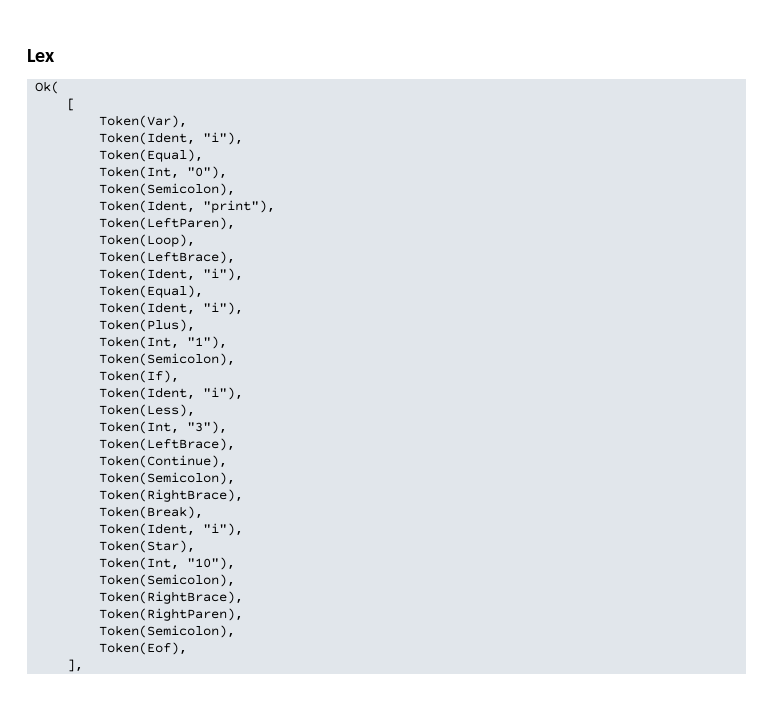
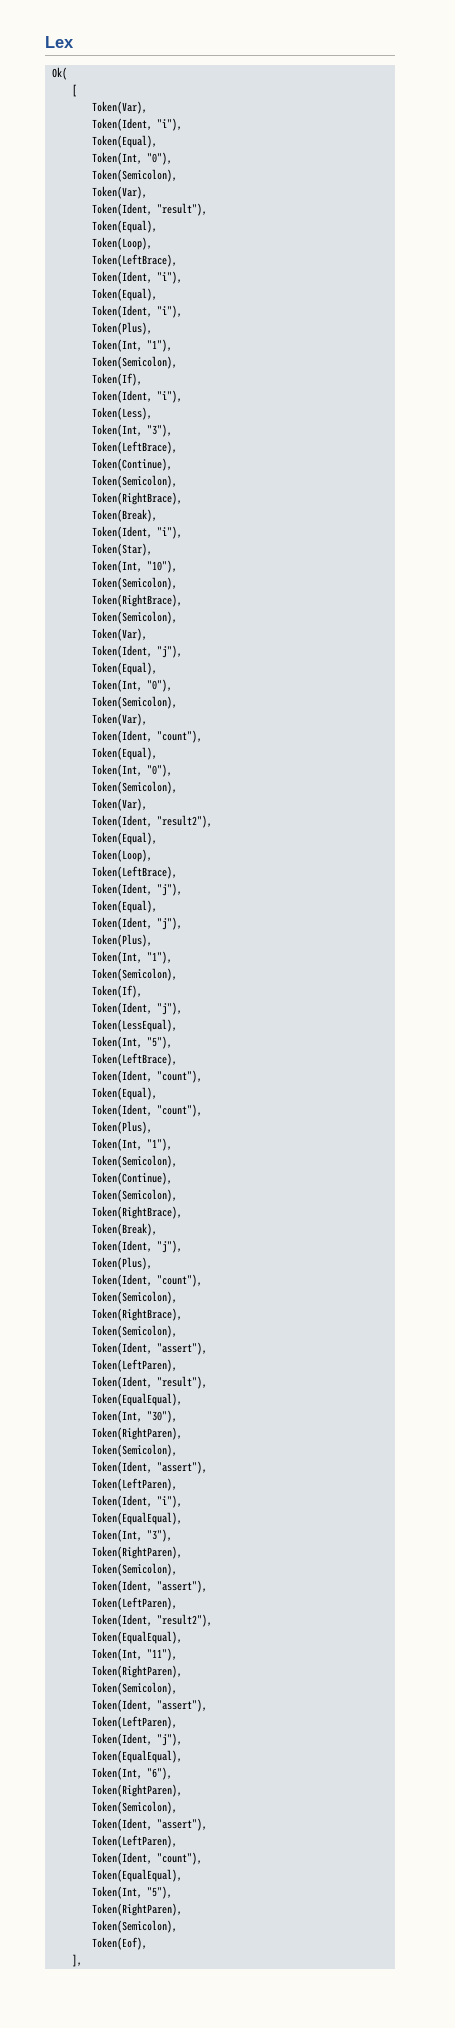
[98,200,275,213] [98,217,235,230] // Token(Ident, "print"), // Token(LeftParen), -> [92,186,148,199] [92,203,208,216] [92,220,158,233] // Token(Var), // Token(Ident, "result"), // Token(Equal),
(243, 597) none -> [92,611,178,624] [92,628,148,641] [92,645,183,658] [92,662,158,675] [92,679,173,692] [92,696,178,709] [92,713,148,726] [92,730,203,743] [92,747,158,760] [92,764,173,777] [92,781,178,794] [92,798,148,811] [92,815,213,828] [92,832,158,845] [92,849,153,862] [92,866,178,879] [92,883,183,896] [92,900,158,913] [92,917,183,930] [92,934,153,947] [92,951,173,964] [92,968,178,981] [92,985,143,998] [92,1002,183,1015] [92,1019,178,1032] [92,1036,173,1049] [92,1053,178,1066] [92,1070,203,1083] [92,1087,158,1100] [92,1104,203,1117] [92,1121,153,1134] [92,1138,173,1151] [92,1155,178,1168] [92,1172,173,1185] [92,1189,178,1202] [92,1206,183,1219] [92,1223,158,1236] [92,1240,183,1253] [92,1257,153,1270] [92,1274,203,1287] [92,1291,178,1304] [92,1308,183,1321] [92,1325,178,1338] [92,1342,208,1355] [92,1359,178,1372] [92,1376,208,1389] [92,1393,183,1406] [92,1410,178,1423] [92,1427,183,1440] [92,1444,178,1457] [92,1461,208,1474] [92,1478,178,1491] [92,1495,183,1508] [92,1512,183,1525] [92,1529,173,1542] [92,1546,183,1559] [92,1563,178,1576] [92,1580,208,1593] [92,1597,178,1610] [92,1614,213,1627] [92,1631,183,1644] [92,1648,178,1661] [92,1665,183,1678] [92,1682,178,1695] [92,1699,208,1712] [92,1716,178,1729] [92,1733,183,1746] [92,1750,183,1763] [92,1767,173,1780] [92,1784,183,1797] [92,1801,178,1814] [92,1818,208,1831] [92,1835,178,1848] [92,1852,203,1865] [92,1869,183,1882] [92,1886,173,1899] // Token(Semicolon), // Token(Var), // Token(Ident, "j"), // Token(Equal), // Token(Int, "0"), // Token(Semicolon), // Token(Var), // Token(Ident, "count"), // Token(Equal), // Token(Int, "0"), // Token(Semicolon), // Token(Var), // Token(Ident, "result2"), // Token(Equal), // Token(Loop), // Token(LeftBrace), // Token(Ident, "j"), // Token(Equal), // Token(Ident, "j"), // Token(Plus), // Token(Int, "1"), // Token(Semicolon), // Token(If), // Token(Ident, "j"), // Token(LessEqual), // Token(Int, "5"), // Token(LeftBrace), // Token(Ident, "count"), // Token(Equal), // Token(Ident, "count"), // Token(Plus), // Token(Int, "1"), // Token(Semicolon), // Token(Continue), // Token(Semicolon), // Token(RightBrace), // Token(Break), // Token(Ident, "j"), // Token(Plus), // Token(Ident, "count"), // Token(Semicolon), // Token(RightBrace), // Token(Semicolon), // Token(Ident, "assert"), // Token(LeftParen), // Token(Ident, "result"), // Token(EqualEqual), // Token(Int, "30"), // Token(RightParen), // Token(Semicolon), // Token(Ident, "assert"), // Token(LeftParen), // Token(Ident, "i"), // Token(EqualEqual), // Token(Int, "3"), // Token(RightParen), // Token(Semicolon), // Token(Ident, "assert"), // Token(LeftParen), // Token(Ident, "result2"), // Token(EqualEqual), // Token(Int, "11"), // Token(RightParen), // Token(Semicolon), // Token(Ident, "assert"), // Token(LeftParen), // Token(Ident, "j"), // Token(EqualEqual), // Token(Int, "6"), // Token(RightParen), // Token(Semicolon), // Token(Ident, "assert"), // Token(LeftParen), // Token(Ident, "count"), // Token(EqualEqual), // Token(Int, "5"),

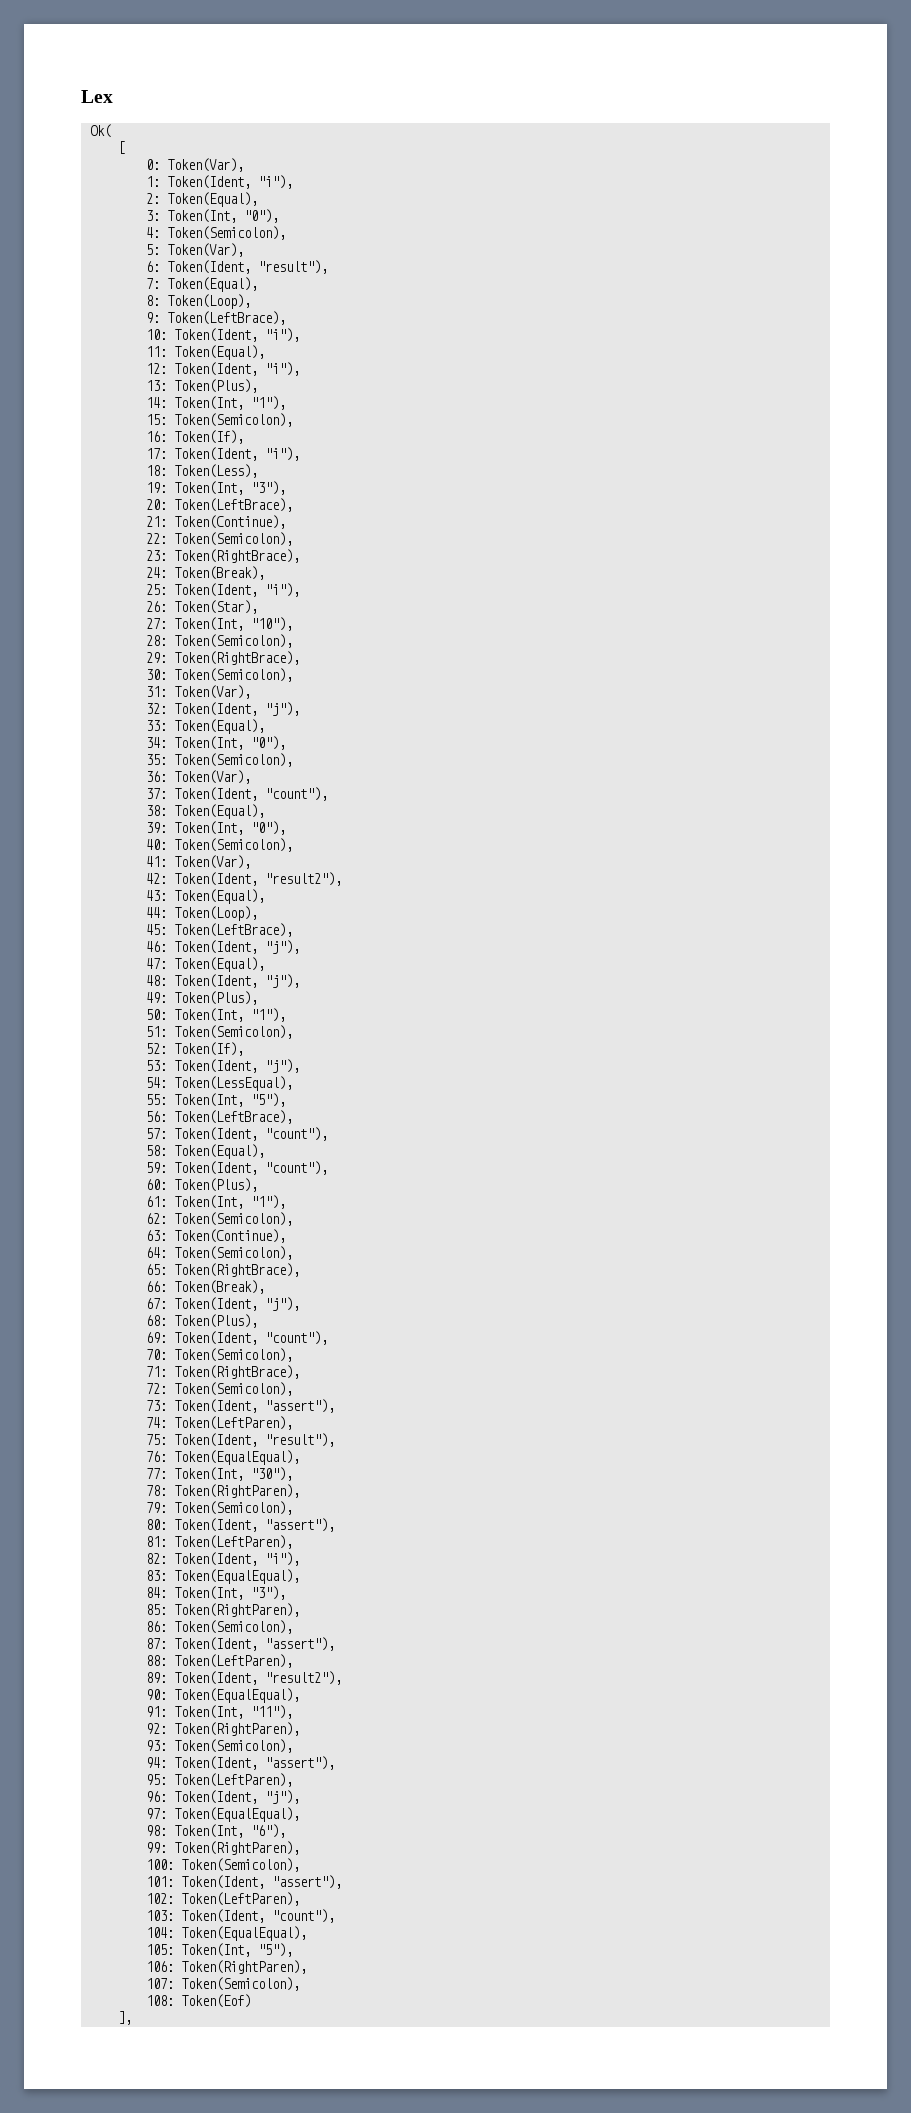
[92,101,148,114] [92,118,183,131] [92,135,158,148] [92,152,173,165] [92,169,178,182] [92,186,148,199] [92,203,208,216] [92,220,158,233] [92,237,153,250] [92,254,178,267] [92,271,183,284] [92,288,158,301] [92,305,183,318] [92,322,153,335] [92,339,173,352] [92,356,178,369] [92,373,143,386] [92,390,183,403] Token(Var), // Token(Ident, "i"), // Token(Equal), // Token(Int, "0"), // Token(Semicolon), // Token(Var), // Token(Ident, "result"), // Token(Equal), // Token(Loop), // Token(LeftBrace), // Token(Ident, "i"), // Token(Equal), // Token(Ident, "i"), // Token(Plus), // Token(Int, "1"), // Token(Semicolon), // Token(If), // Token(Ident, "i"), // -> [146,158,245,172] [146,175,294,189] [146,192,259,207] [146,209,280,223] [146,226,287,240] [146,243,245,257] [146,260,329,274] [146,277,259,292] [146,294,252,309] [146,311,287,325] [146,328,301,342] [146,345,266,360] [146,362,301,376] [146,379,259,393] [146,396,287,410] [146,413,294,427] [146,430,245,444] [146,447,301,461] [146,465,168,476] 0: Token(Var), // 1: Token(Ident, "i"), // 2: Token(Equal), // 3: Token(Int, "0"), // 4: Token(Semicolon), // 5: Token(Var), // 6: Token(Ident, "result"), // 7: Token(Equal), // 8: Token(Loop), // 9: Token(LeftBrace), // 10: Token(Ident, "i"), // 11: Token(Equal), // 12: Token(Ident, "i"), // 13: Token(Plus), // 14: Token(Int, "1"), // 15: Token(Semicolon), // 16: Token(If), // 17: Token(Ident, "i"), // 18:
[92,424,173,437] [92,441,178,454] [92,458,173,471] [92,475,178,488] [92,492,183,505] [92,509,158,522] [92,526,183,539] Token(Int, "3"), // Token(LeftBrace), // Token(Continue), // Token(Semicolon), // Token(RightBrace), // Token(Break), // Token(Ident, "i"), // -> [146,481,287,495] [146,498,294,512] [146,515,287,529] [146,532,294,546] [146,549,301,563] [146,566,266,580] [146,583,301,597] [146,601,168,612] 19: Token(Int, "3"), // 20: Token(LeftBrace), // 21: Token(Continue), // 22: Token(Semicolon), // 23: Token(RightBrace), // 24: Token(Break), // 25: Token(Ident, "i"), // 26:
(153, 549) none -> [146,618,168,629] 27:
[92,577,178,590] [92,594,183,607] [92,611,178,624] [92,628,148,641] [92,645,183,658] [92,662,158,675] [92,679,173,692] [92,696,178,709] [92,713,148,726] [92,730,203,743] [92,747,158,760] [92,764,173,777] [92,781,178,794] [92,798,148,811] [92,815,213,828] [92,832,158,845] [92,849,153,862] [92,866,178,879] [92,883,183,896] [92,900,158,913] [92,917,183,930] [92,934,153,947] [92,951,173,964] [92,968,178,981] [92,985,143,998] [92,1002,183,1015] Token(Semicolon), // Token(RightBrace), // Token(Semicolon), // Token(Var), // Token(Ident, "j"), // Token(Equal), // Token(Int, "0"), // Token(Semicolon), // Token(Var), // Token(Ident, "count"), // Token(Equal), // Token(Int, "0"), // Token(Semicolon), // Token(Var), // Token(Ident, "result2"), // Token(Equal), // Token(Loop), // Token(LeftBrace), // Token(Ident, "j"), // Token(Equal), // Token(Ident, "j"), // Token(Plus), // Token(Int, "1"), // Token(Semicolon), // Token(If), // Token(Ident, "j"), // -> [146,634,294,648] [146,651,301,665] [146,668,294,682] [146,685,252,699] [146,702,301,716] [146,719,266,734] [146,736,287,750] [146,753,294,767] [146,770,252,784] [146,787,329,801] [146,804,266,819] [146,821,287,835] [146,838,294,852] [146,855,252,869] [146,872,343,886] [146,889,266,904] [146,906,259,921] [146,923,294,937] [146,940,301,954] [146,957,266,972] [146,974,301,988] [146,991,259,1005] [146,1008,287,1022] [146,1025,294,1039] [146,1042,245,1056] [146,1059,301,1073] [146,1077,168,1088] 28: Token(Semicolon), // 29: Token(RightBrace), // 30: Token(Semicolon), // 31: Token(Var), // 32: Token(Ident, "j"), // 33: Token(Equal), // 34: Token(Int, "0"), // 35: Token(Semicolon), // 36: Token(Var), // 37: Token(Ident, "count"), // 38: Token(Equal), // 39: Token(Int, "0"), // 40: Token(Semicolon), // 41: Token(Var), // 42: Token(Ident, "result2"), // 43: Token(Equal), // 44: Token(Loop), // 45: Token(LeftBrace), // 46: Token(Ident, "j"), // 47: Token(Equal), // 48: Token(Ident, "j"), // 49: Token(Plus), // 50: Token(Int, "1"), // 51: Token(Semicolon), // 52: Token(If), // 53: Token(Ident, "j"), // 54:
[92,1036,173,1049] [92,1053,178,1066] [92,1070,203,1083] [92,1087,158,1100] [92,1104,203,1117] [92,1121,153,1134] [92,1138,173,1151] [92,1155,178,1168] [92,1172,173,1185] [92,1189,178,1202] [92,1206,183,1219] [92,1223,158,1236] [92,1240,183,1253] [92,1257,153,1270] [92,1274,203,1287] [92,1291,178,1304] [92,1308,183,1321] [92,1325,178,1338] [92,1342,208,1355] [92,1359,178,1372] [92,1376,208,1389] [92,1393,183,1406] Token(Int, "5"), // Token(LeftBrace), // Token(Ident, "count"), // Token(Equal), // Token(Ident, "count"), // Token(Plus), // Token(Int, "1"), // Token(Semicolon), // Token(Continue), // Token(Semicolon), // Token(RightBrace), // Token(Break), // Token(Ident, "j"), // Token(Plus), // Token(Ident, "count"), // Token(Semicolon), // Token(RightBrace), // Token(Semicolon), // Token(Ident, "assert"), // Token(LeftParen), // Token(Ident, "result"), // Token(EqualEqual), // -> [146,1093,287,1107] [146,1110,294,1124] [146,1127,329,1141] [146,1144,266,1159] [146,1161,329,1175] [146,1178,259,1192] [146,1195,287,1209] [146,1212,294,1226] [146,1229,287,1243] [146,1246,294,1260] [146,1263,301,1277] [146,1280,266,1294] [146,1297,301,1311] [146,1314,259,1328] [146,1331,329,1345] [146,1348,294,1362] [146,1365,301,1379] [146,1382,294,1396] [146,1399,336,1413] [146,1416,294,1430] [146,1433,336,1447] [146,1450,301,1465] [146,1468,168,1479] 55: Token(Int, "5"), // 56: Token(LeftBrace), // 57: Token(Ident, "count"), // 58: Token(Equal), // 59: Token(Ident, "count"), // 60: Token(Plus), // 61: Token(Int, "1"), // 62: Token(Semicolon), // 63: Token(Continue), // 64: Token(Semicolon), // 65: Token(RightBrace), // 66: Token(Break), // 67: Token(Ident, "j"), // 68: Token(Plus), // 69: Token(Ident, "count"), // 70: Token(Semicolon), // 71: Token(RightBrace), // 72: Token(Semicolon), // 73: Token(Ident, "assert"), // 74: Token(LeftParen), // 75: Token(Ident, "result"), // 76: Token(EqualEqual), // 77:
[92,1427,183,1440] [92,1444,178,1457] [92,1461,208,1474] [92,1478,178,1491] [92,1495,183,1508] [92,1512,183,1525] [92,1529,173,1542] [92,1546,183,1559] [92,1563,178,1576] [92,1580,208,1593] [92,1597,178,1610] [92,1614,213,1627] [92,1631,183,1644] Token(RightParen), // Token(Semicolon), // Token(Ident, "assert"), // Token(LeftParen), // Token(Ident, "i"), // Token(EqualEqual), // Token(Int, "3"), // Token(RightParen), // Token(Semicolon), // Token(Ident, "assert"), // Token(LeftParen), // Token(Ident, "result2"), // Token(EqualEqual), // -> [146,1484,301,1498] [146,1501,294,1515] [146,1518,336,1532] [146,1535,294,1549] [146,1552,301,1566] [146,1569,301,1584] [146,1586,287,1600] [146,1603,301,1617] [146,1620,294,1634] [146,1637,336,1651] [146,1654,294,1668] [146,1671,343,1685] [146,1688,301,1703] [146,1706,168,1717] 78: Token(RightParen), // 79: Token(Semicolon), // 80: Token(Ident, "assert"), // 81: Token(LeftParen), // 82: Token(Ident, "i"), // 83: Token(EqualEqual), // 84: Token(Int, "3"), // 85: Token(RightParen), // 86: Token(Semicolon), // 87: Token(Ident, "assert"), // 88: Token(LeftParen), // 89: Token(Ident, "result2"), // 90: Token(EqualEqual), // 91:
[92,1665,183,1678] [92,1682,178,1695] [92,1699,208,1712] [92,1716,178,1729] [92,1733,183,1746] [92,1750,183,1763] Token(RightParen), // Token(Semicolon), // Token(Ident, "assert"), // Token(LeftParen), // Token(Ident, "j"), // Token(EqualEqual), // -> [146,1722,301,1736] [146,1739,294,1753] [146,1756,336,1770] [146,1773,294,1787] [146,1790,301,1804] [146,1807,301,1822] [146,1825,168,1836] 92: Token(RightParen), // 93: Token(Semicolon), // 94: Token(Ident, "assert"), // 95: Token(LeftParen), // 96: Token(Ident, "j"), // 97: Token(EqualEqual), // 98:
[92,1784,183,1797] [92,1801,178,1814] [92,1818,208,1831] [92,1835,178,1848] [92,1852,203,1865] [92,1869,183,1882] [92,1886,173,1899] [92,1903,183,1916] [92,1920,178,1933] [92,1937,148,1950] Token(RightParen), // Token(Semicolon), // Token(Ident, "assert"), // Token(LeftParen), // Token(Ident, "count"), // Token(EqualEqual), // Token(Int, "5"), // Token(RightParen), // Token(Semicolon), // Token(Eof), -> [146,1841,301,1855] [146,1858,301,1872] [146,1875,343,1889] [146,1892,301,1906] [146,1909,336,1923] [146,1926,308,1941] [146,1943,294,1957] [146,1960,308,1974] [146,1977,301,1991] [146,1994,252,2008] 99: Token(RightParen), // 100: Token(Semicolon), // 101: Token(Ident, "assert"), // 102: Token(LeftParen), // 103: Token(Ident, "count"), // 104: Token(EqualEqual), // 105: Token(Int, "5"), // 106: Token(RightParen), // 107: Token(Semicolon), // 108: Token(Eof)

